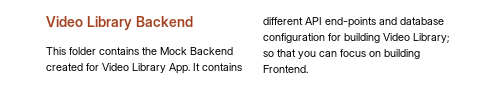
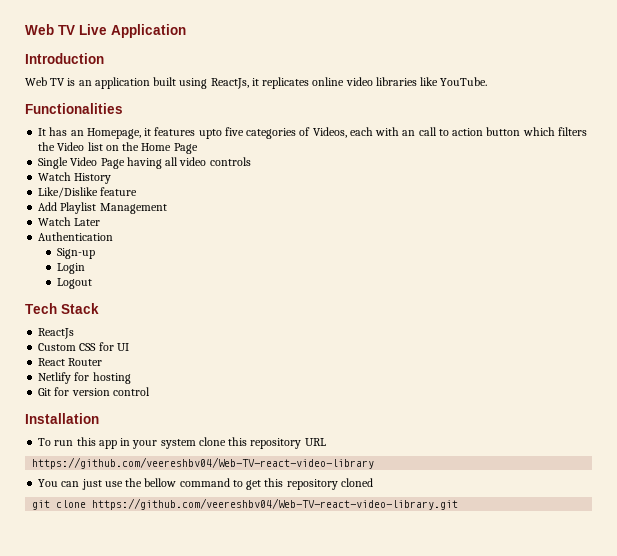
[46,16,193,30] [46,47,233,55] [46,63,242,74] [263,17,444,28] [263,33,449,43] [263,49,420,59] [263,65,308,73] Video Library Backend // This folder contains the Mock Backend created for Video Library App. It contains different API end-points and database configuration for building Video Library; so that you can focus on building Frontend. -> [25,24,186,38] [25,53,104,64] [25,77,488,89] [25,103,123,114] [38,127,587,139] [38,142,198,154] [38,157,251,169] [38,172,112,184] [38,187,138,198] [38,202,167,214] [38,217,101,226] [38,232,114,241] [56,248,95,259] [56,263,85,274] [56,278,92,289] [25,303,99,314] [38,328,75,339] [38,342,129,351] [38,358,103,366] [38,372,131,384] [38,387,150,396] [25,413,99,424] [38,437,326,449] [32,457,375,469] [38,478,373,490] [32,498,459,510] Web TV Live Application // Introduction // Web TV is an application built using ReactJs, it replicates online video libraries like YouTube. // Functionalities // It has an Homepage, it features upto five categories of Videos, each with an call to action button which filters the Video list on the Home Page // Single Video Page having all video controls // Watch History // Like/Dislike feature // Add Playlist Management // Watch Later // Authentication // Sign-up // Login // Logout // Tech Stack // ReactJs // Custom CSS for UI // React Router // Netlify for hosting // Git for version control // Installation // To run this app in your system clone this repository URL // https://github.com/veereshbv04/Web-TV-react-video-library // You can just use the bellow command to get this repository cloned // git clone https://github.com/veereshbv04/Web-TV-react-video-library.git

